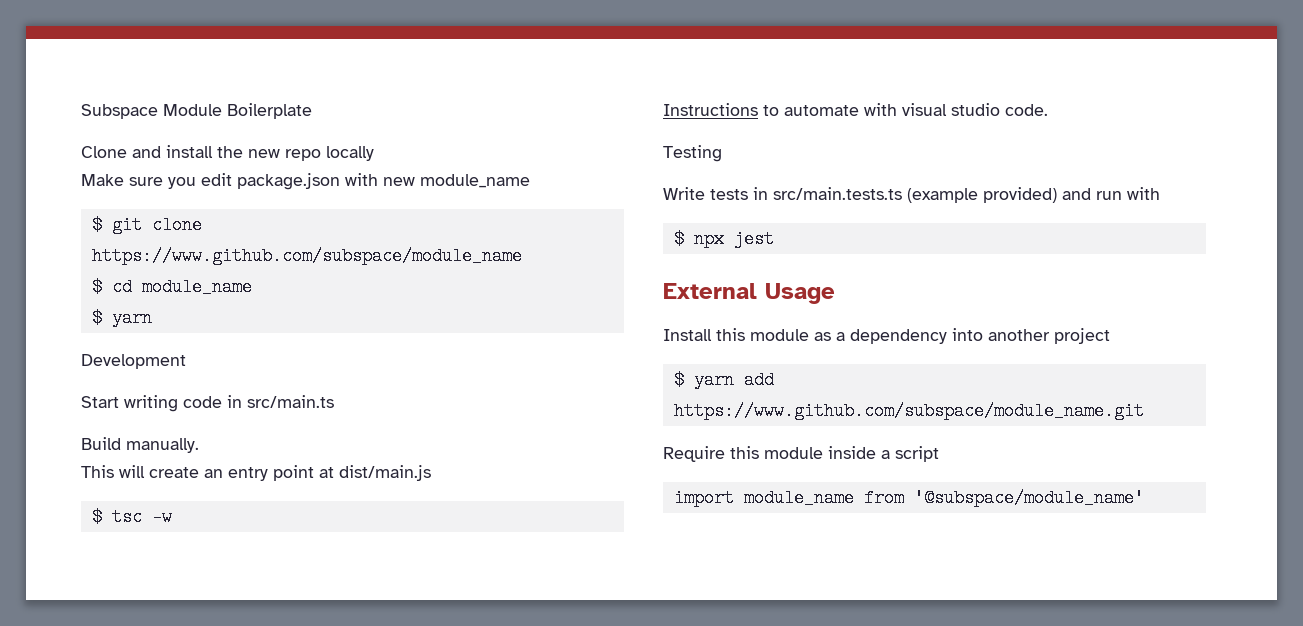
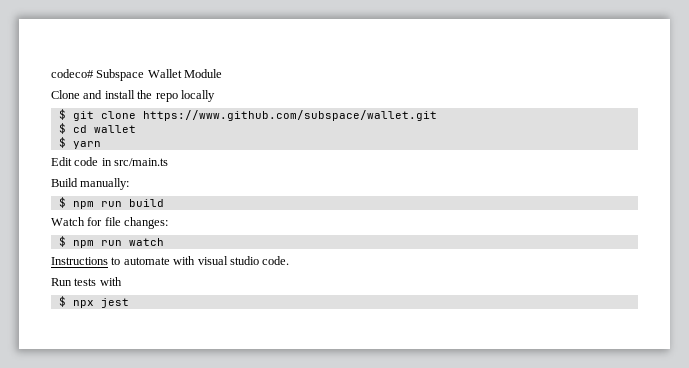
[81,104,158,119] Subspace -> [51,69,182,81] codeco# Subspace Wallet
[227,103,312,119] Boilerplate -> (223, 73) none
[248,149,280,158] new -> (153, 94) none
[81,173,530,190] // Make sure you edit package.json with new module_name -> (215, 96) none
[91,247,522,265] https://www.github.com/subspace/module_name -> [142,110,437,121] https://www.github.com/subspace/wallet.git
[141,278,252,296] module_name -> [93,125,136,133] wallet
[81,354,186,369] [81,395,178,412] Development // Start writing -> [51,157,72,166] Edit
[126,438,199,453] [81,465,431,481] [91,508,172,526] manually. // This will create an entry point at dist/main.js // $ tsc -w -> [80,178,130,190] [58,197,164,209] [51,217,169,229] [58,236,164,248] manually: // $ npm run build // Watch for file changes: // $ npm run watch
[663,145,722,162] [663,187,1160,203] [673,230,774,248] [663,283,835,304] [663,328,1110,344] [673,371,774,389] [673,402,1144,420] [663,446,939,462] [673,489,1144,507] Testing // Write tests in src/main.tests.ts (example provided) and run with // $ npx jest // External Usage // Install this module as a dependency into another project // $ yarn add https://www.github.com/subspace/module_name.git // Require this module inside a script // import module_name from '@subspace/module_name' -> [51,277,122,286] [58,296,129,308] Run tests with // $ npx jest

